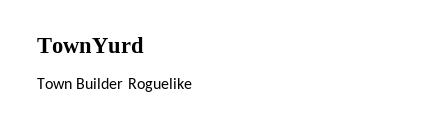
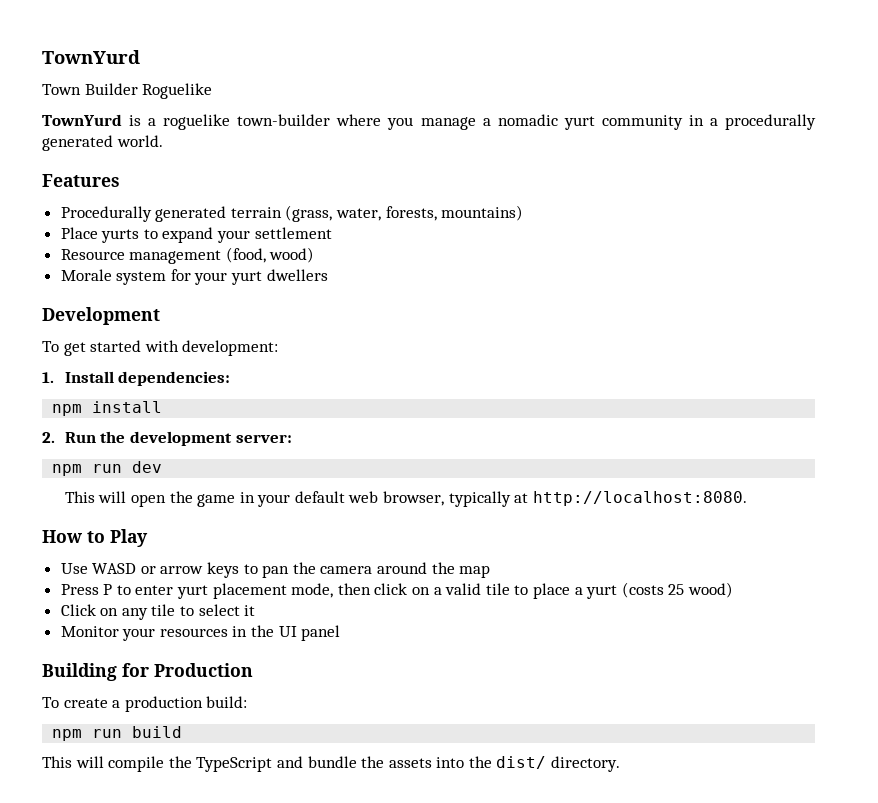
(192, 85) none -> [42,114,816,130] [42,135,163,151] [42,174,120,187] [60,205,524,222] [60,227,332,243] [60,247,315,264] [60,269,328,285] [42,307,160,325] [42,340,279,356] [42,371,231,386] [52,401,163,416] [42,431,292,446] [52,461,163,476] [64,491,747,507] [42,529,148,547] [60,562,491,578] [60,582,733,599] [60,604,256,620] [60,625,341,641] [42,663,253,681] [42,696,248,712] [52,726,183,741] [42,756,621,772] // TownYurd is a roguelike town-builder where you manage a nomadic yurt community in a procedurally generated world. // Features // Procedurally generated terrain (grass, water, forests, mountains) // Place yurts to expand your settlement // Resource management (food, wood) // Morale system for your yurt dwellers // Development // To get started with development: // 1. Install dependencies: // npm install // 2. Run the development server: // npm run dev // This will open the game in your default web browser, typically at http://localhost:8080. // How to Play // Use WASD or arrow keys to pan the camera around the map // Press P to enter yurt placement mode, then click on a valid tile to place a yurt (costs 25 wood) // Click on any tile to select it // Monitor your resources in the UI panel // Building for Production // To create a production build: // npm run build // This will compile the TypeScript and bundle the assets into the dist/ directory.

